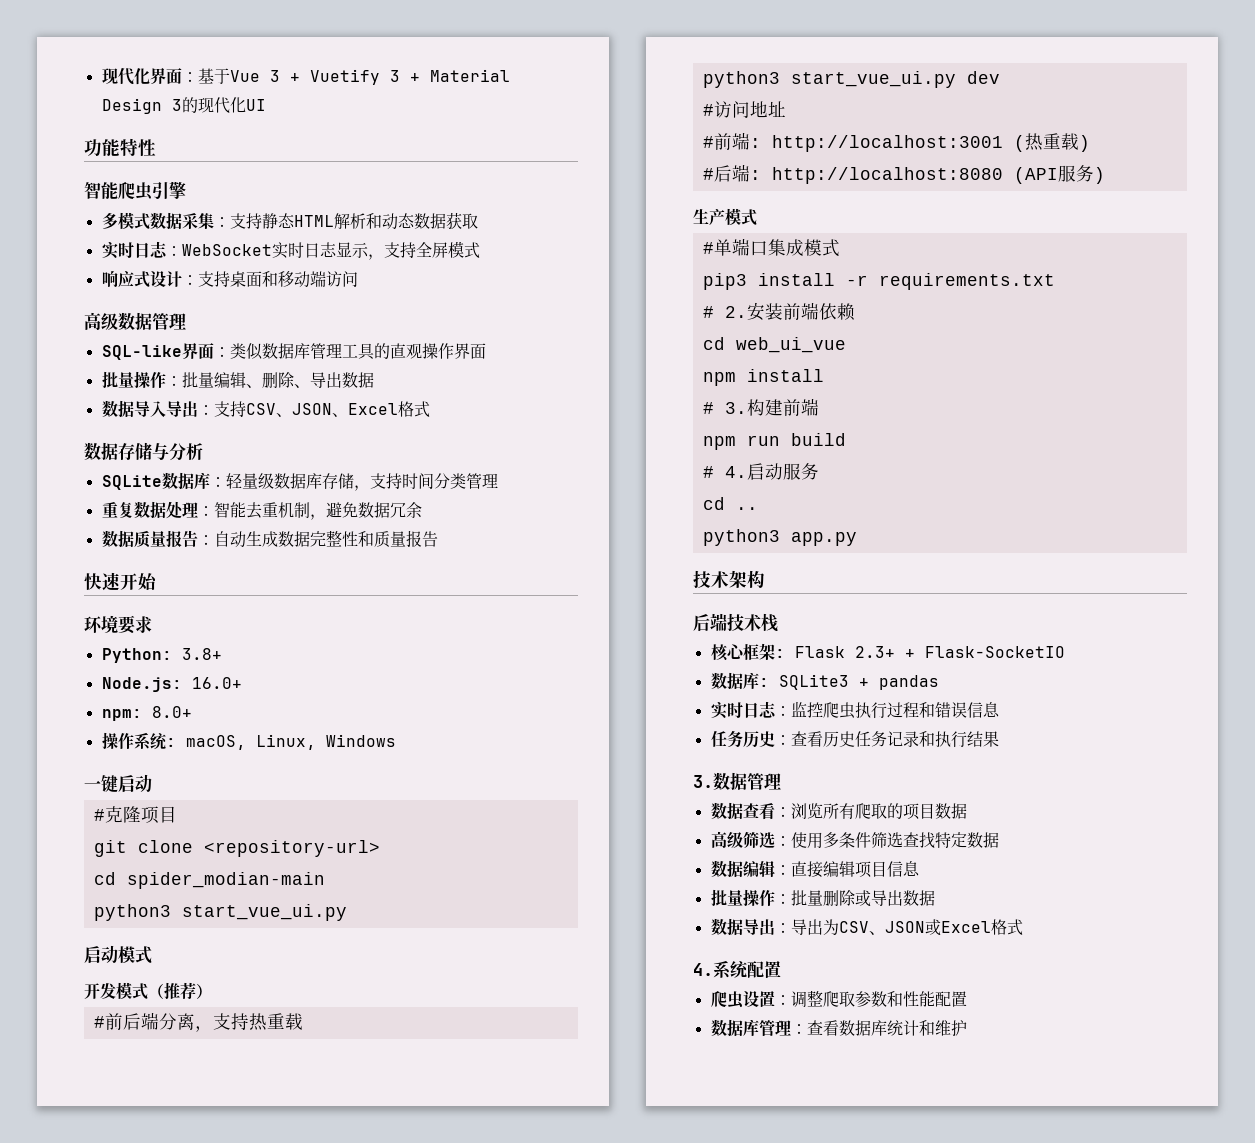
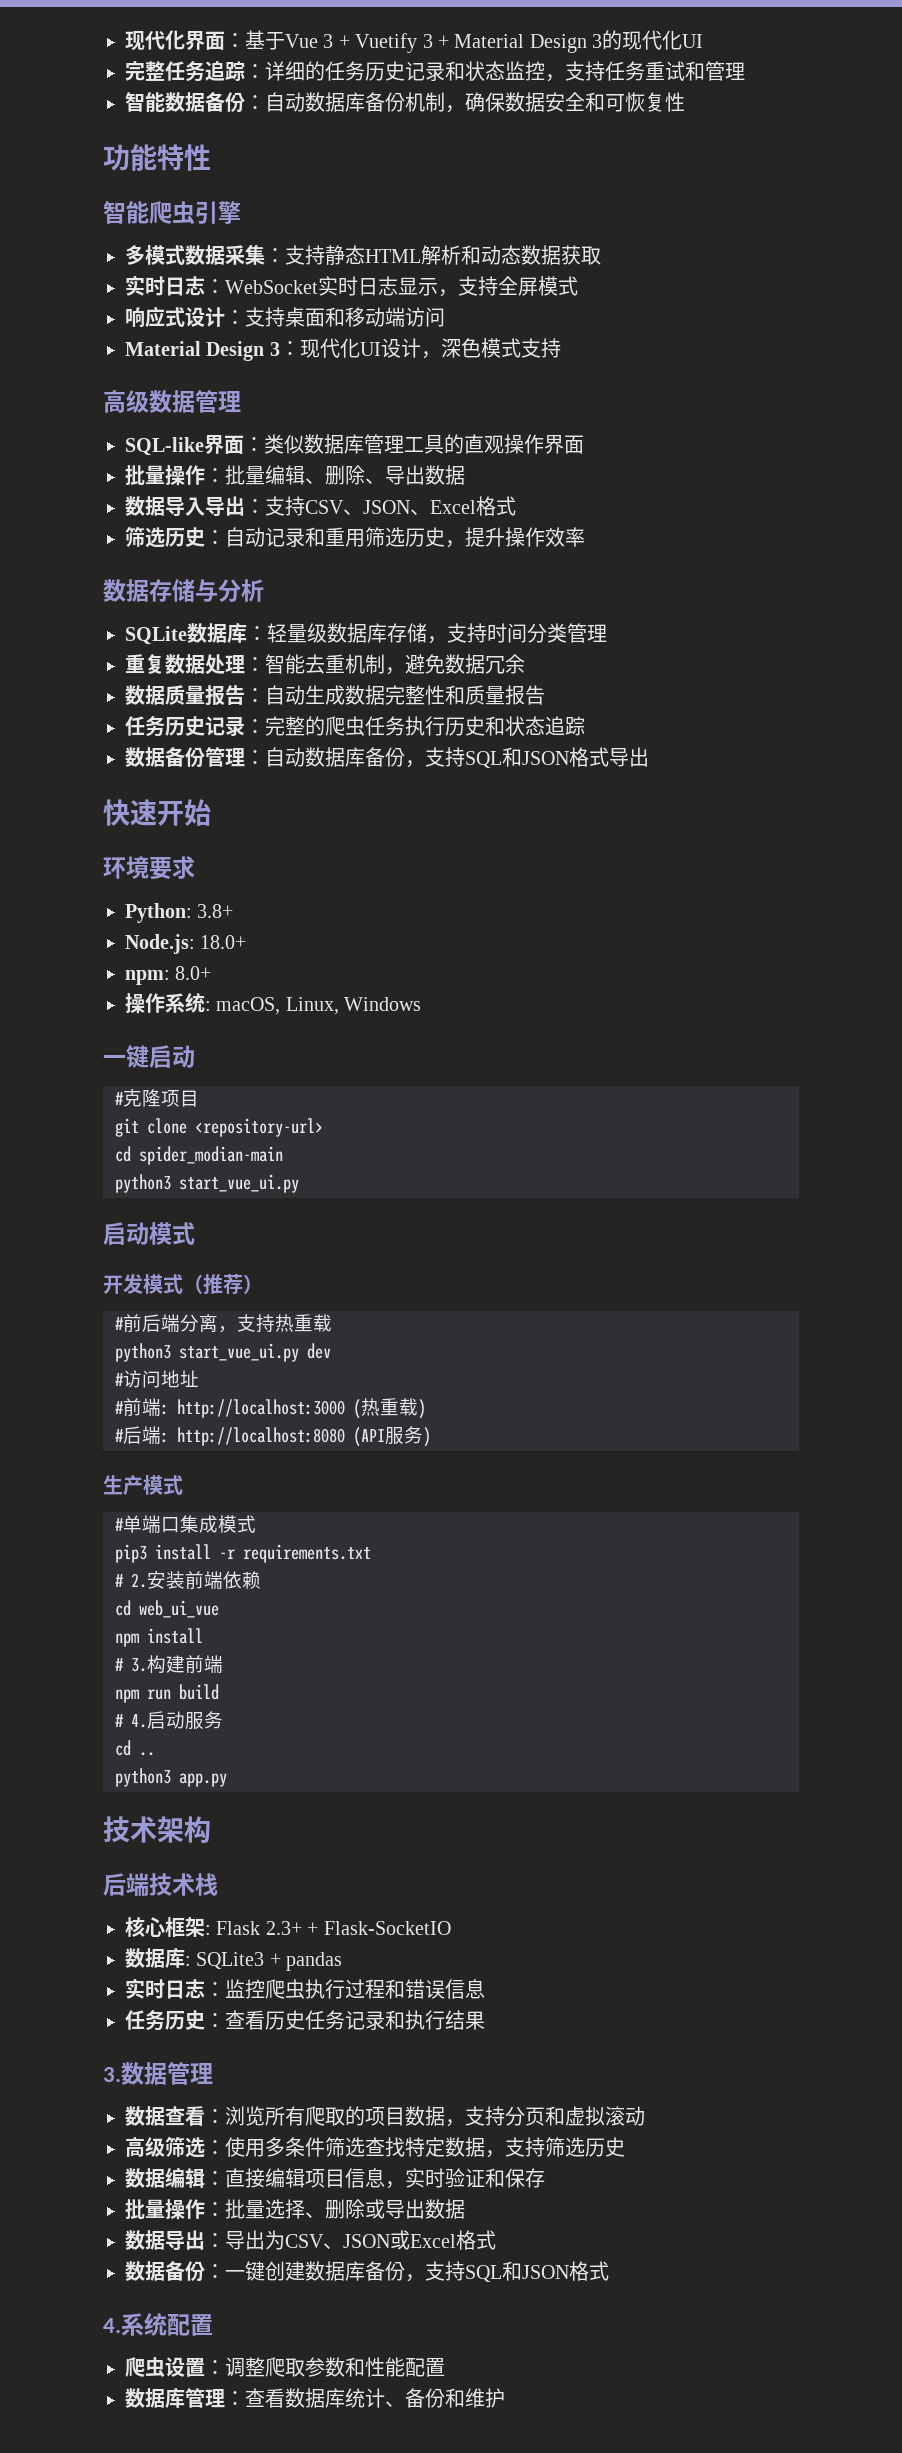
(266, 105) none -> [125,61,745,82] [125,92,685,113] // 完整任务追踪：详细的任务历史记录和状态监控，支持任务重试和管理 // 智能数据备份：自动数据库备份机制，确保数据安全和可恢复性
(358, 279) none -> [125,338,561,361] // Material Design 3：现代化UI设计，深色模式支持
(430, 409) none -> [125,526,585,548] // 筛选历史：自动记录和重用筛选历史，提升操作效率
(438, 539) none -> [125,716,585,737] [125,747,649,768] // 任务历史记录：完整的爬虫任务执行历史和状态追踪 // 数据备份管理：自动数据库备份，支持SQL和JSON格式导出
[191,677,242,689] 16.0+ -> [200,935,247,949] 18.0+
[771,135,1003,152] http://localhost:3001 -> [177,1399,345,1418] http://localhost:3000
(967, 811) none -> [445,2106,645,2127] ，支持分页和虚拟滚动
(999, 840) none -> [485,2137,625,2158] ，支持筛选历史
[710,889,823,906] // 批量操作：批量 -> [385,2168,545,2189] [125,2199,325,2220] ，实时验证和保存 // 批量操作：批量选择、
(1023, 927) none -> [125,2261,609,2282] // 数据备份：一键创建数据库备份，支持SQL和JSON格式
(919, 1028) none -> [385,2388,445,2408] 、备份

